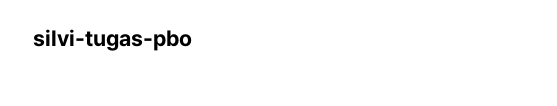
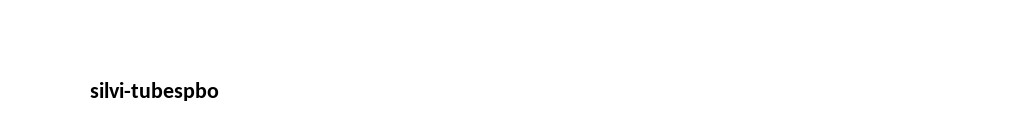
[33,29,192,51] silvi-tugas-pbo -> [90,82,219,101] silvi-tubespbo

